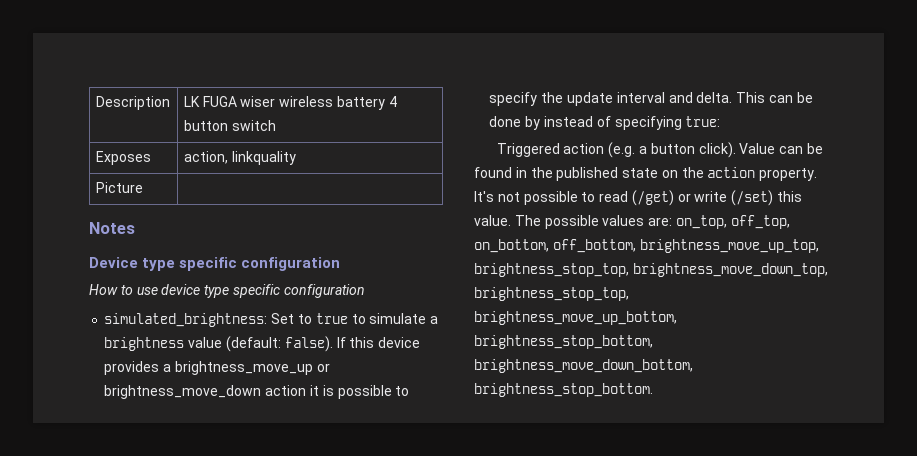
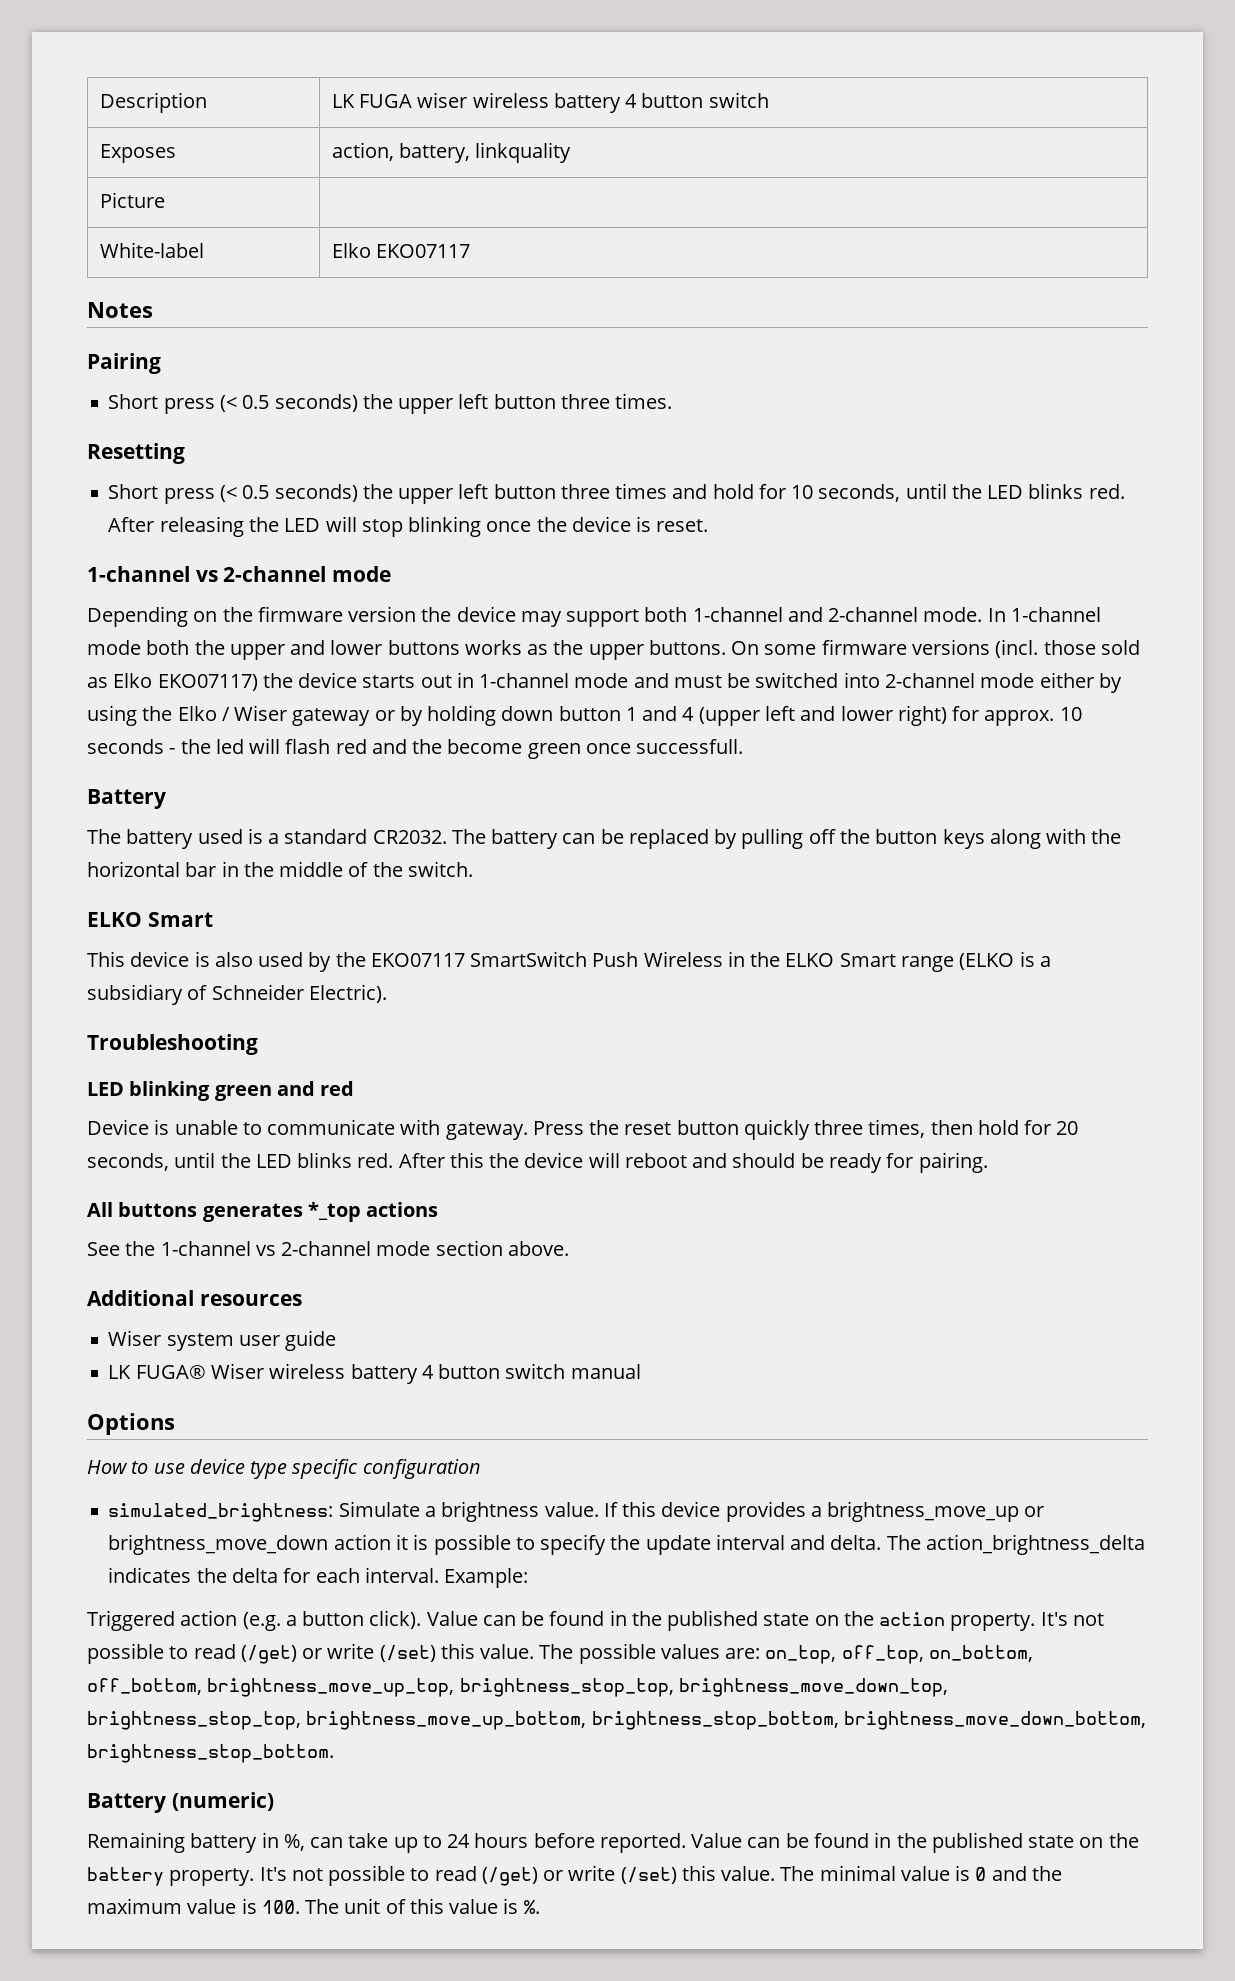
(228, 157) none -> [399,143,471,163] battery,
[89,222,135,234] [89,257,341,271] // Notes // Device type specific configuration -> [99,242,204,258] [331,243,471,258] [87,302,153,318] [87,353,161,374] [108,393,673,414] [87,443,185,464] [108,483,1125,504] [108,516,709,537] [87,566,391,582] [87,606,1101,627] [87,639,1140,660] [87,672,1122,693] [87,705,1082,726] [87,738,744,759] [87,789,166,809] [87,828,1122,849] [87,861,473,877] [87,912,213,927] [87,951,1051,972] [87,984,387,1005] [87,1034,258,1055] [87,1081,355,1101] [87,1119,1079,1140] [87,1152,988,1173] [87,1202,439,1222] [87,1240,569,1256] [87,1290,302,1306] [108,1330,337,1351] [108,1363,641,1384] [87,1413,175,1435] // White-label | Elko EKO07117 // Notes // Pairing // Short press (< 0.5 seconds) the upper left button three times. // Resetting // Short press (< 0.5 seconds) the upper left button three times and hold for 10 seconds, until the LED blinks red. After releasing the LED will stop blinking once the device is reset. // 1-channel vs 2-channel mode // Depending on the firmware version the device may support both 1-channel and 2-channel mode. In 1-channel mode both the upper and lower buttons works as the upper buttons. On some firmware versions (incl. those sold as Elko EKO07117) the device starts out in 1-channel mode and must be switched into 2-channel mode either by using the Elko / Wiser gateway or by holding down button 1 and 4 (upper left and lower right) for approx. 10 seconds - the led will flash red and the become green once successfull. // Battery // The battery used is a standard CR2032. The battery can be replaced by pulling off the button keys along with the horizontal bar in the middle of the switch. // ELKO Smart // This device is also used by the EKO07117 SmartSwitch Push Wireless in the ELKO Smart range (ELKO is a subsidiary of Schneider Electric). // Troubleshooting // LED blinking green and red // Device is unable to communicate with gateway. Press the reset button quickly three times, then hold for 20 seconds, until the LED blinks red. After this the device will reboot and should be ready for pairing. // All buttons generates *_top actions // See the 1-channel vs 2-channel mode section above. // Additional resources // Wiser system user guide // LK FUGA® Wiser wireless battery 4 button switch manual // Options
[271,313,439,324] [104,336,333,352] Set to true to simulate a brightness value (default: false). -> [338,1501,599,1522] Simulate a brightness value.
[736,92,813,103] [489,116,721,130] This can be done by instead of specifying true: -> [886,1534,1145,1555] [108,1567,529,1588] The action_brightness_delta indicates the delta for each interval. Example:
(653, 390) none -> [87,1792,274,1813] [87,1832,1139,1853] [87,1865,1063,1886] [87,1898,540,1914] // Battery (numeric) // Remaining battery in %, can take up to 24 hours before reported. Value can be found in the published state on the battery property. It's not possible to read (/get) or write (/set) this value. The minimal value is 0 and the maximum value is 100. The unit of this value is %.

